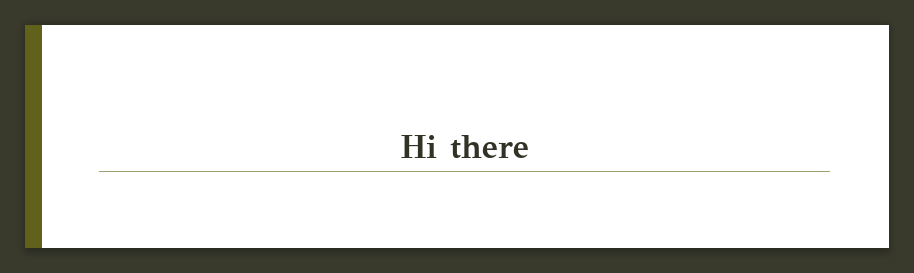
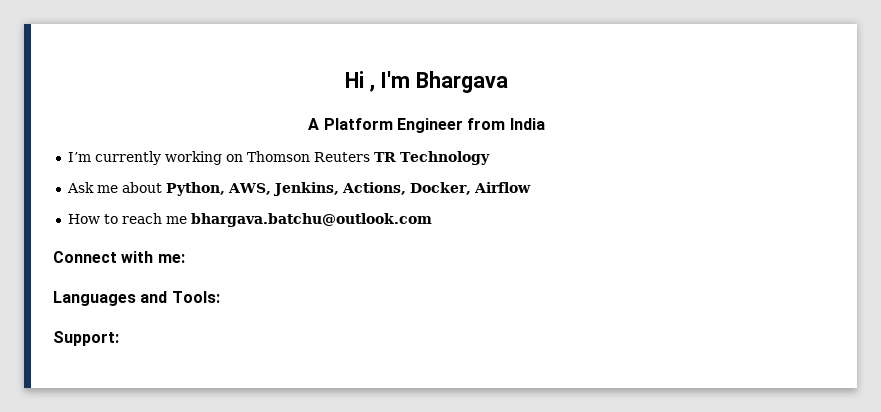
[450,135,529,159] there -> [368,71,509,93] [308,118,545,133] [67,151,490,165] [66,182,531,196] [67,213,432,227] [53,251,185,263] [53,291,220,306] [53,331,119,346] , I'm Bhargava // A Platform Engineer from India // I’m currently working on Thomson Reuters TR Technology // Ask me about Python, AWS, Jenkins, Actions, Docker, Airflow // How to reach me bhargava.batchu@outlook.com // Connect with me: // Languages and Tools: // Support:

